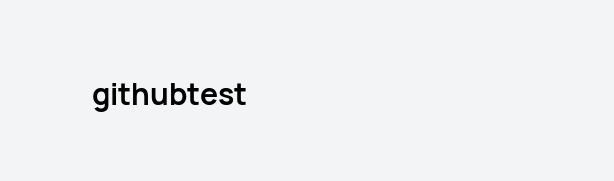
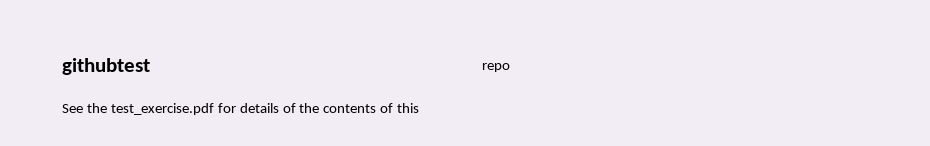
(247, 97) none -> [62,103,420,115] [482,63,510,72] // See the test_exercise.pdf for details of the contents of this repo

